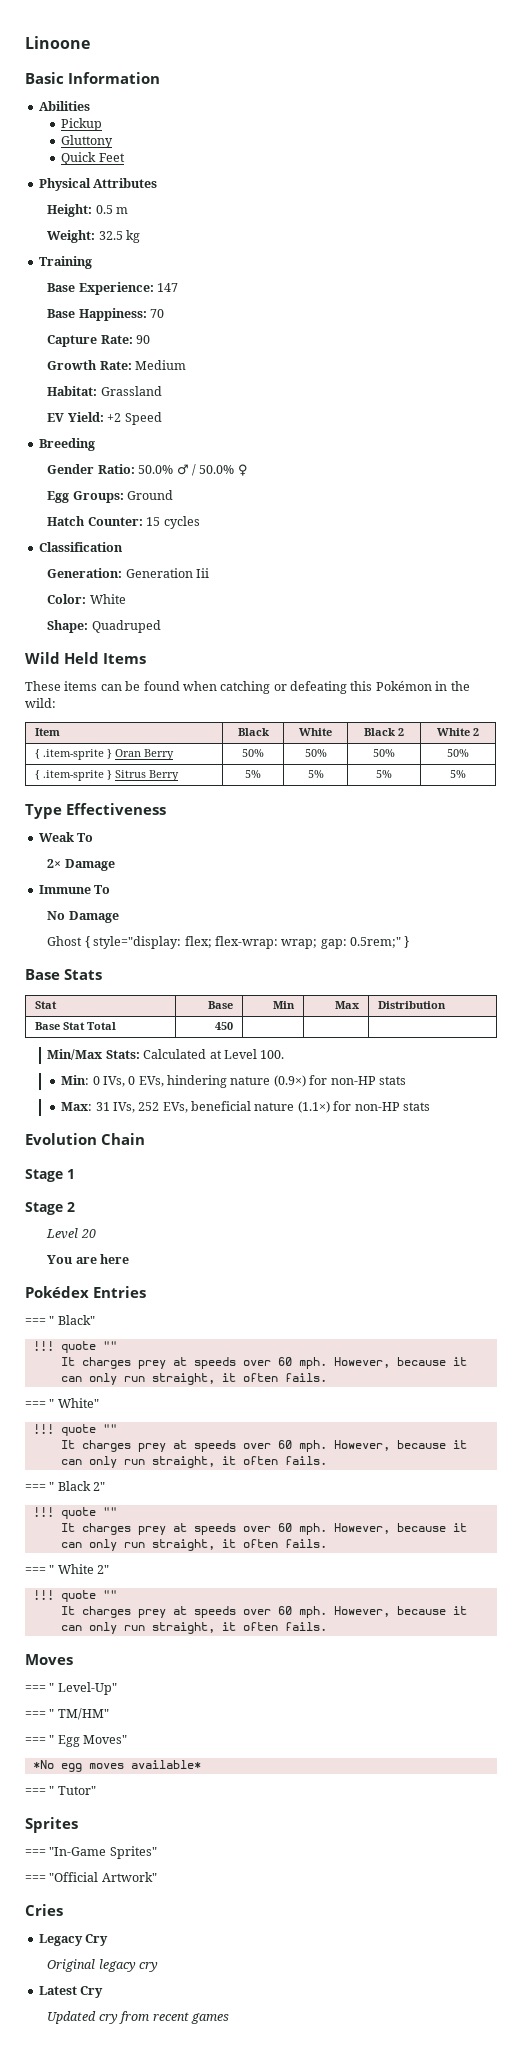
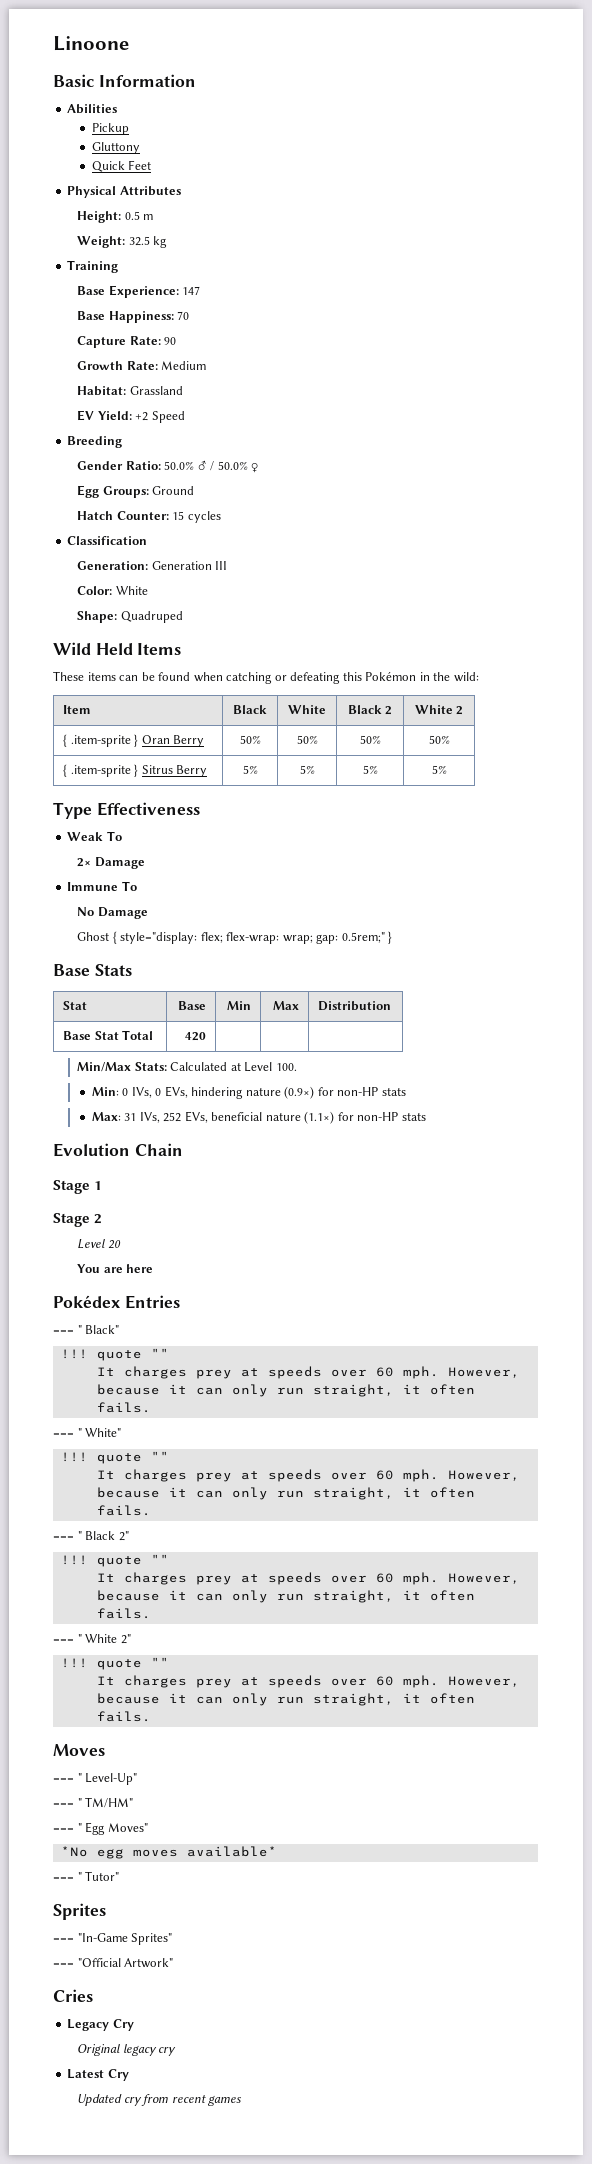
[196,568,210,578] Iii -> [215,561,228,570] III
[215,1022,234,1030] 450 -> [184,1032,206,1041] 420

